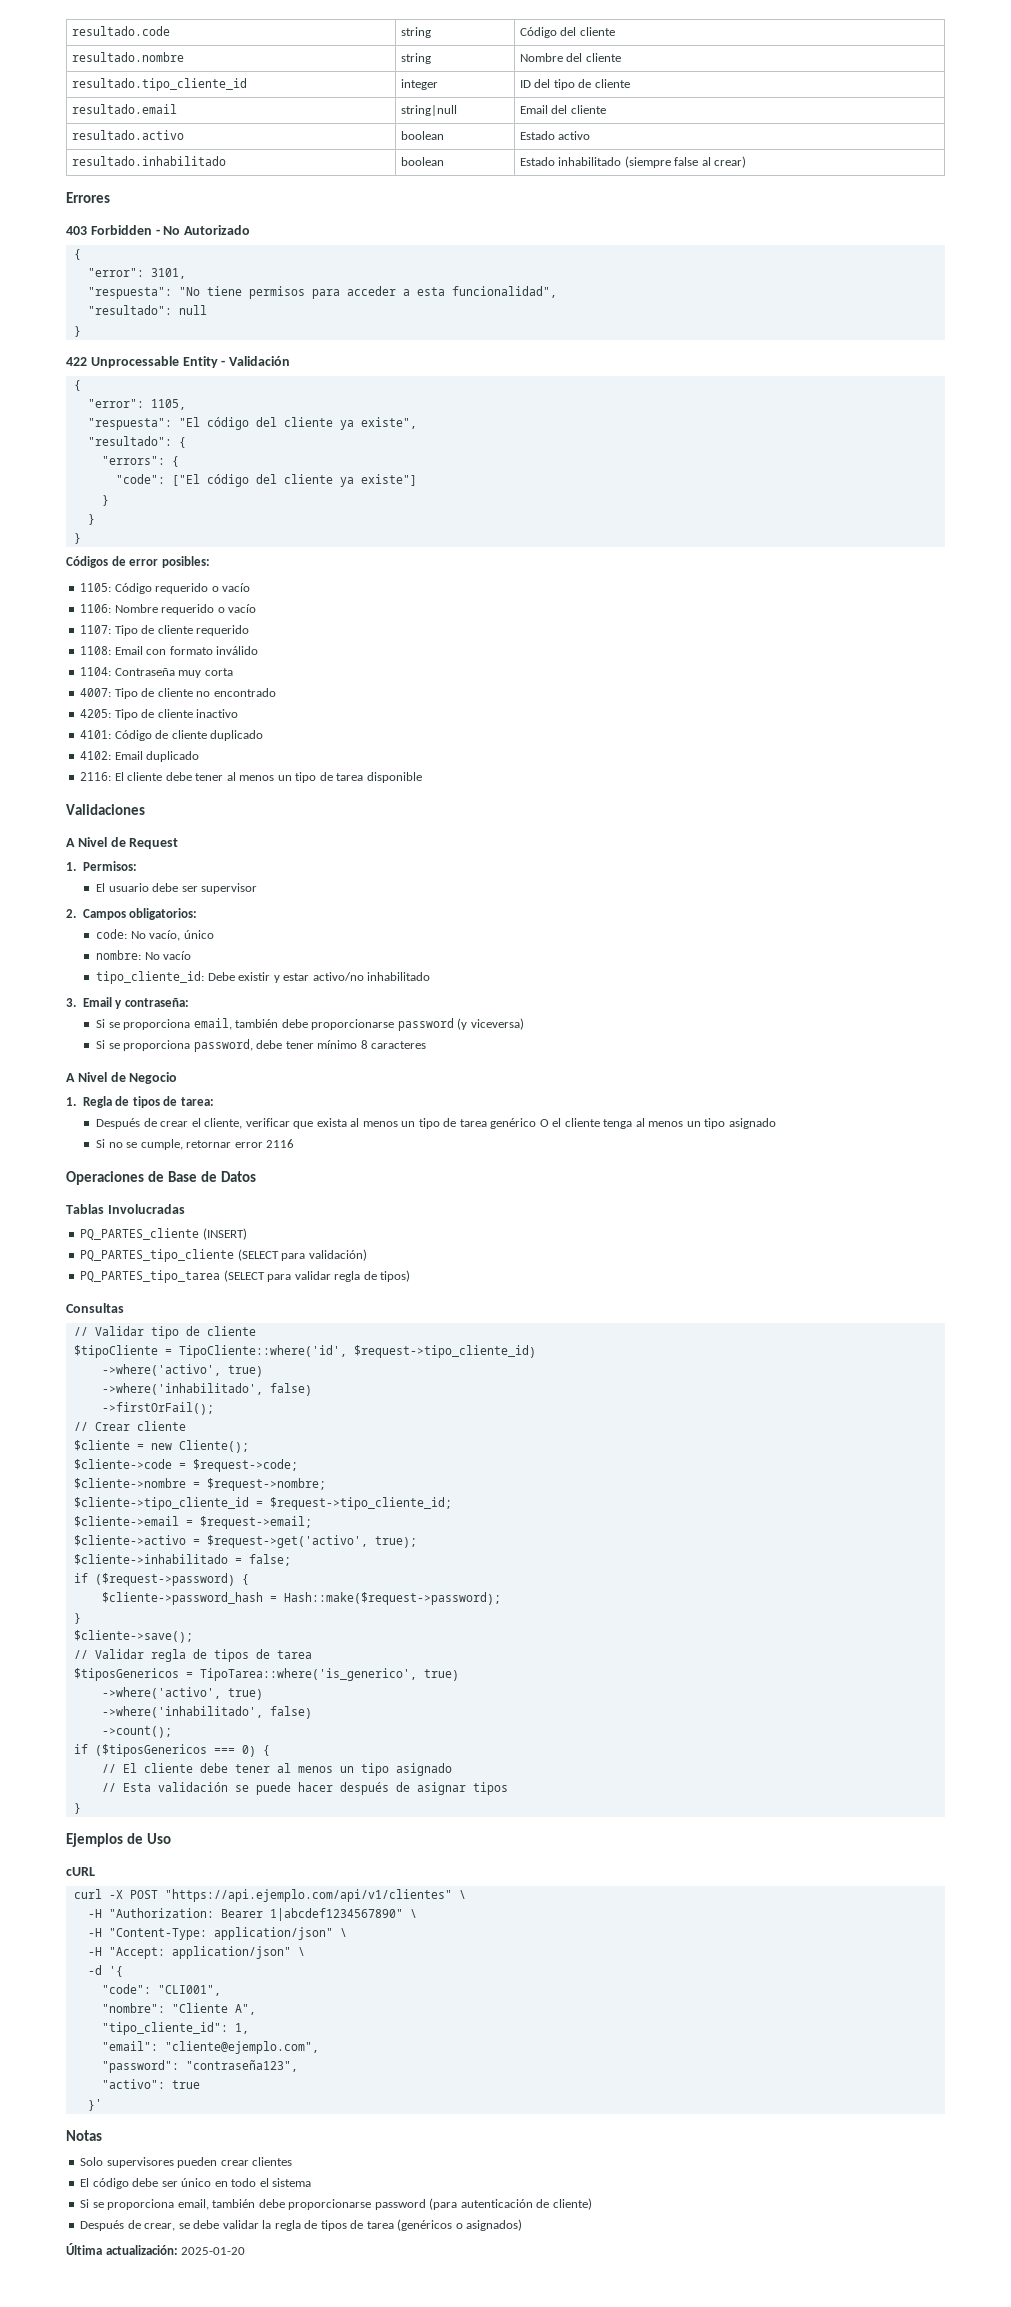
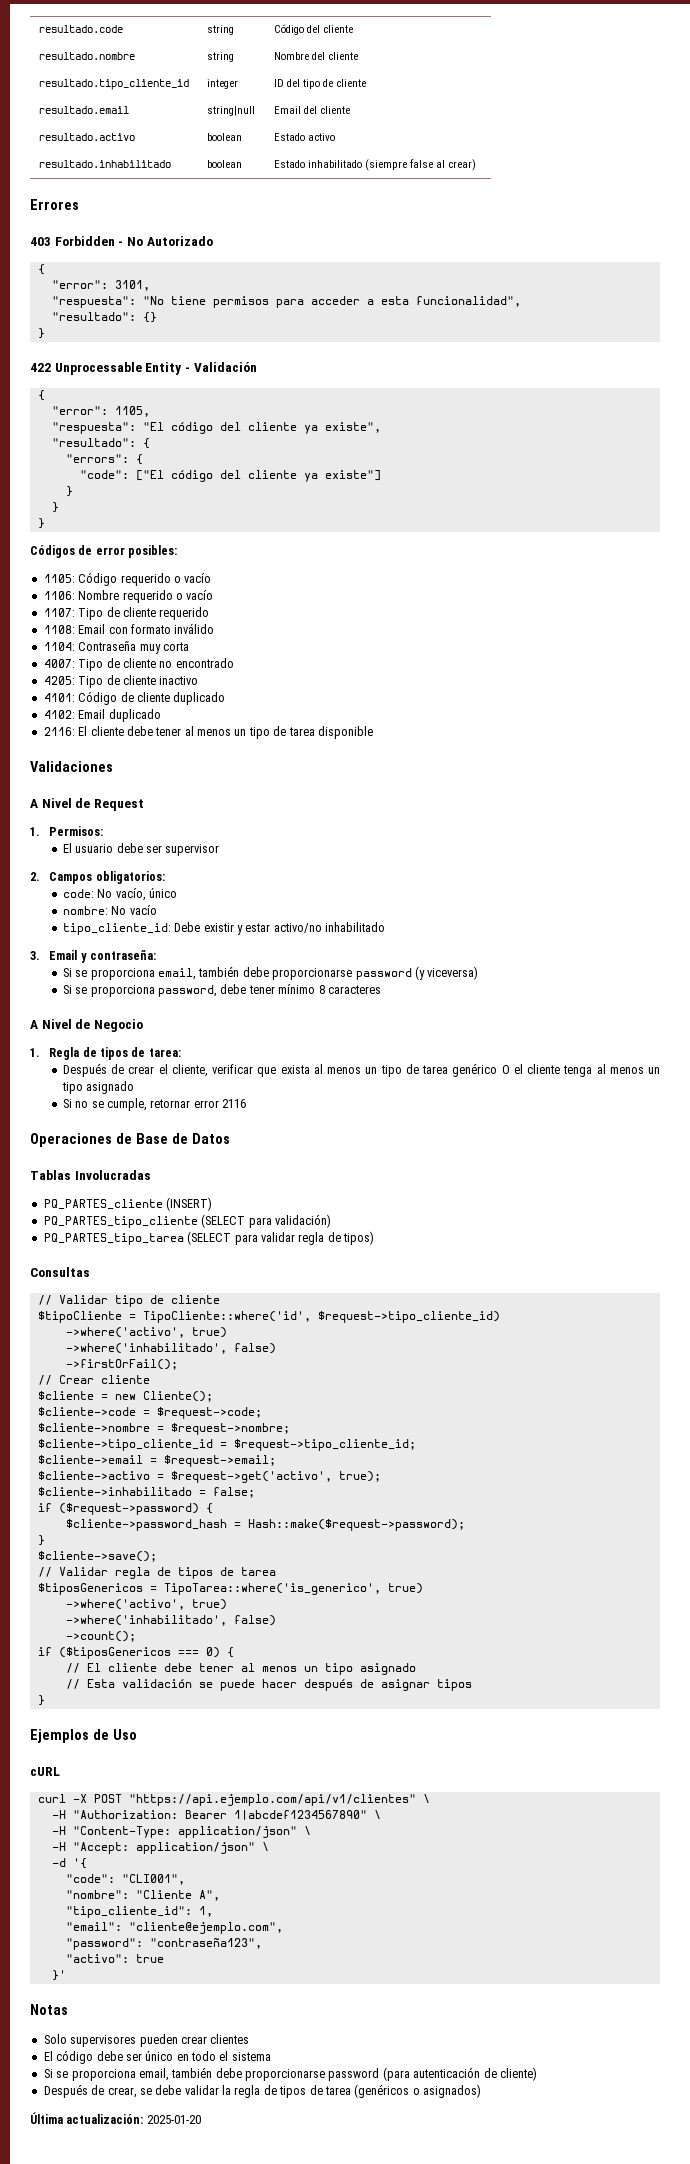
[178,305,207,315] null -> [142,312,157,323] {}

